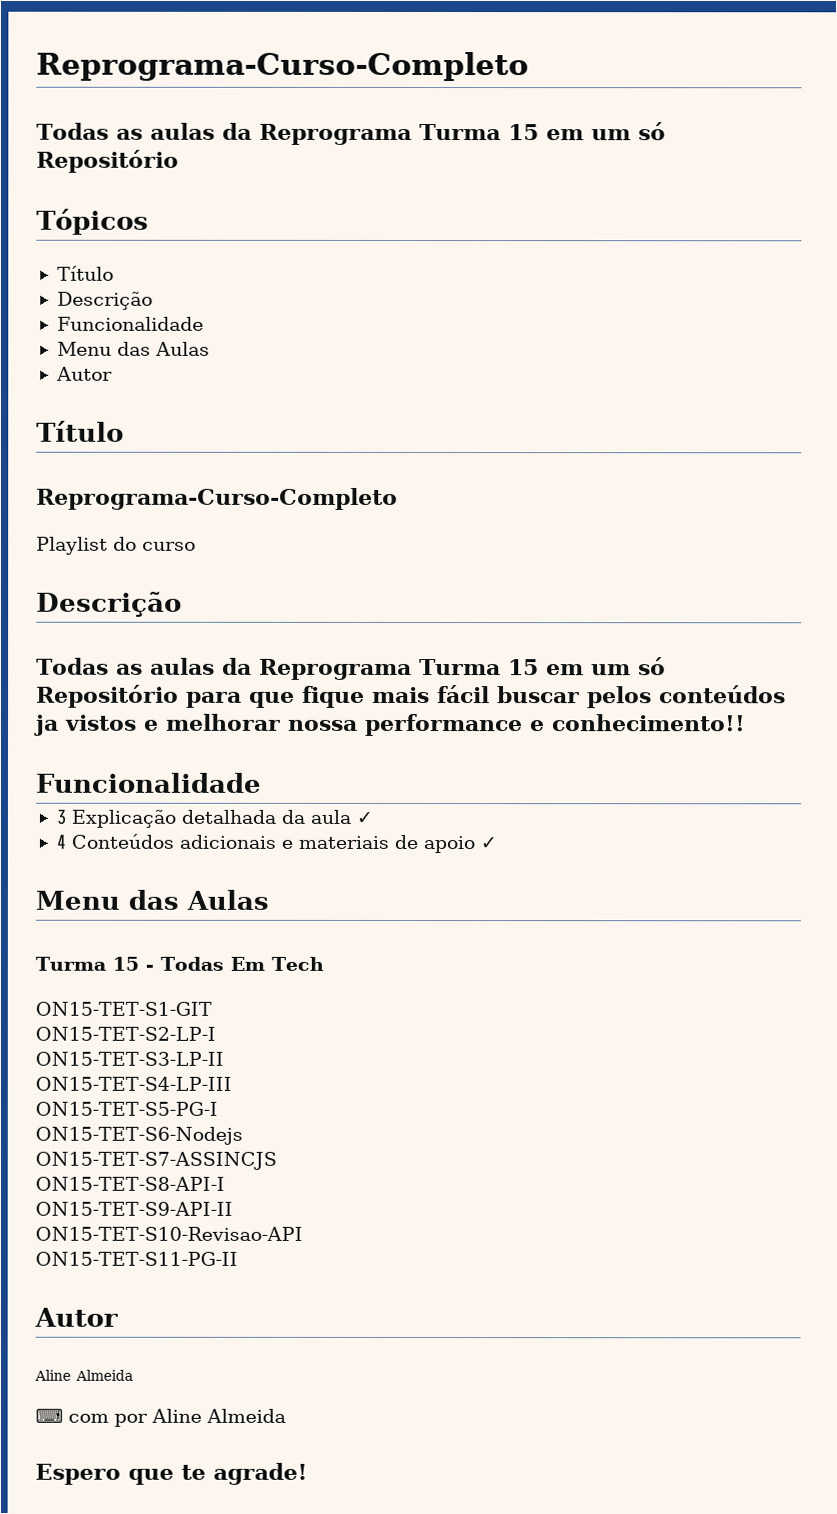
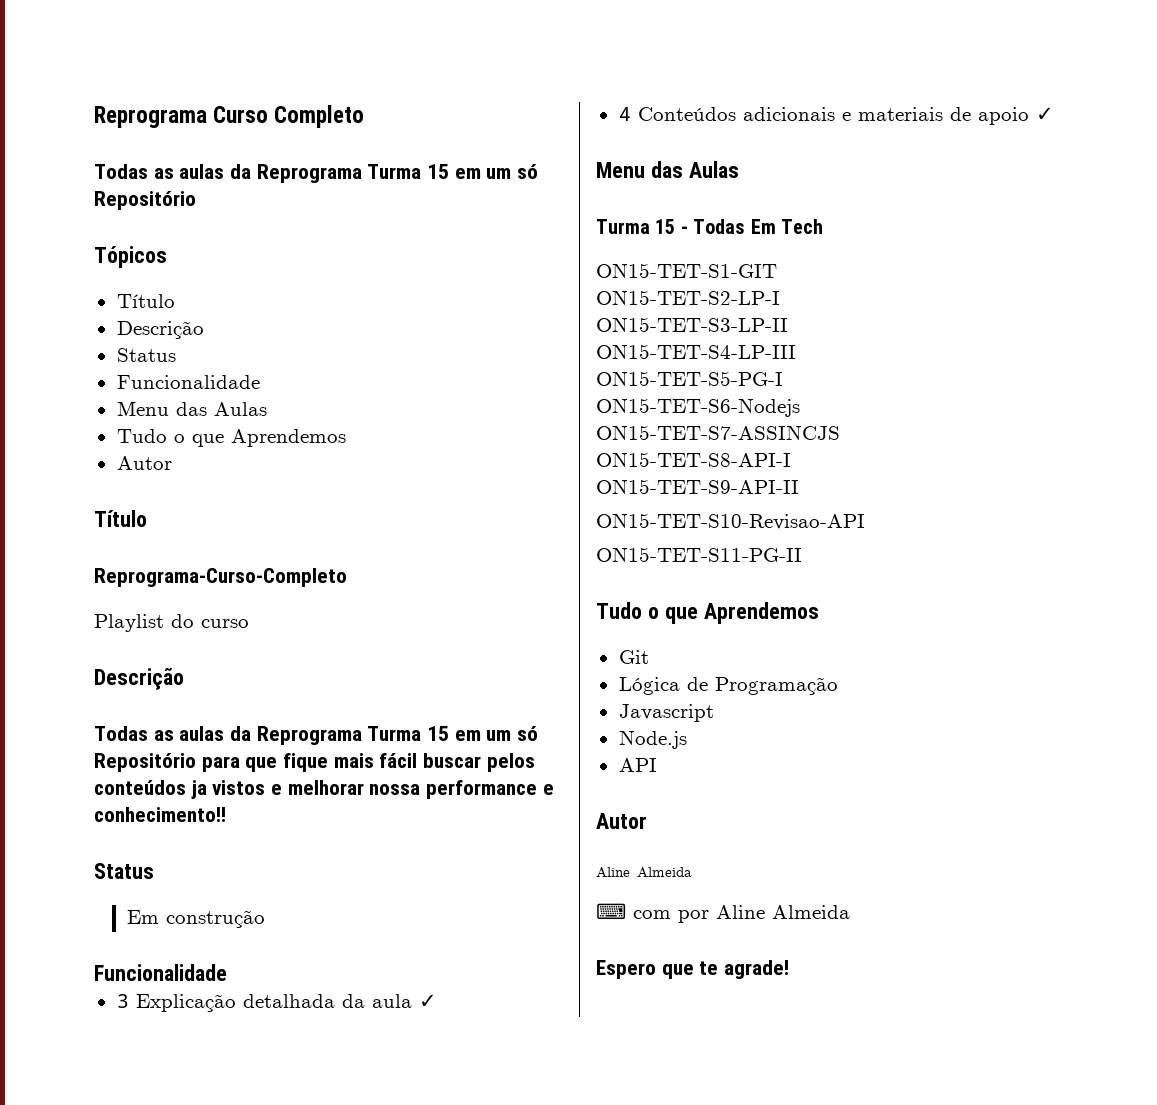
[36,51,529,82] Reprograma-Curso-Completo -> [94,105,365,128] Reprograma Curso Completo
(153, 300) none -> [116,348,176,362] // Status
(210, 348) none -> [116,429,346,447] // Tudo o que Aprendemos
(746, 723) none -> [94,863,154,879] [126,910,265,928] // Status // Em construção
(238, 1258) none -> [596,602,819,624] [618,650,649,664] [618,677,838,695] [618,704,714,722] [618,730,687,749] [618,758,657,772] // Tudo o que Aprendemos // Git // Lógica de Programação // Javascript // Node.js // API

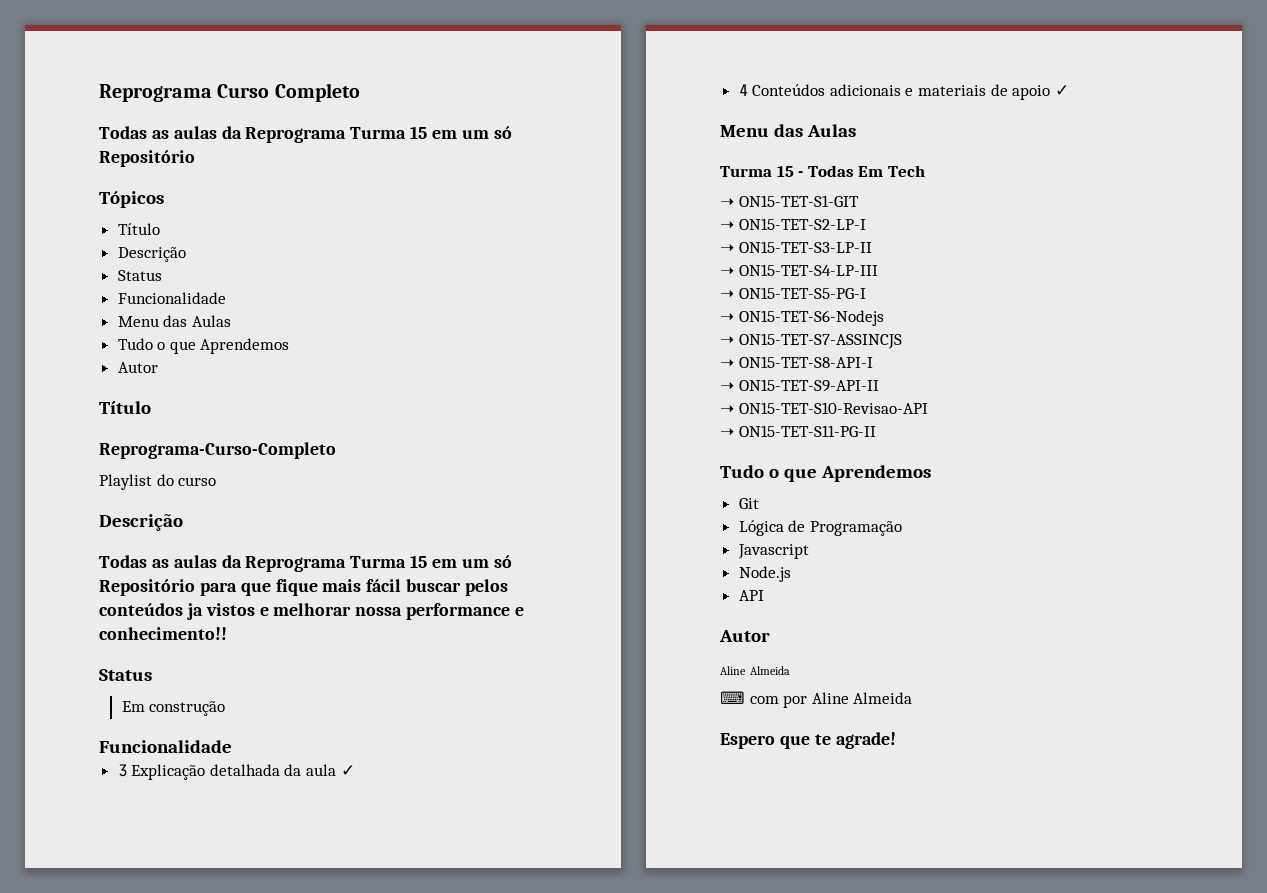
(823, 226) none -> [720,198,734,207] ➝
(777, 270) none -> [720,221,734,230] ➝
(780, 297) none -> [720,244,734,253] ➝
(788, 324) none -> [720,267,734,276] ➝
(796, 351) none -> [720,290,734,299] ➝
(783, 378) none -> [720,313,734,322] ➝
(800, 407) none -> [720,336,734,345] ➝
(840, 432) none -> [720,359,734,368] ➝
(791, 459) none -> [720,382,734,391] ➝
(799, 486) none -> [720,405,734,414] ➝
(865, 521) none -> [720,428,734,437] ➝

